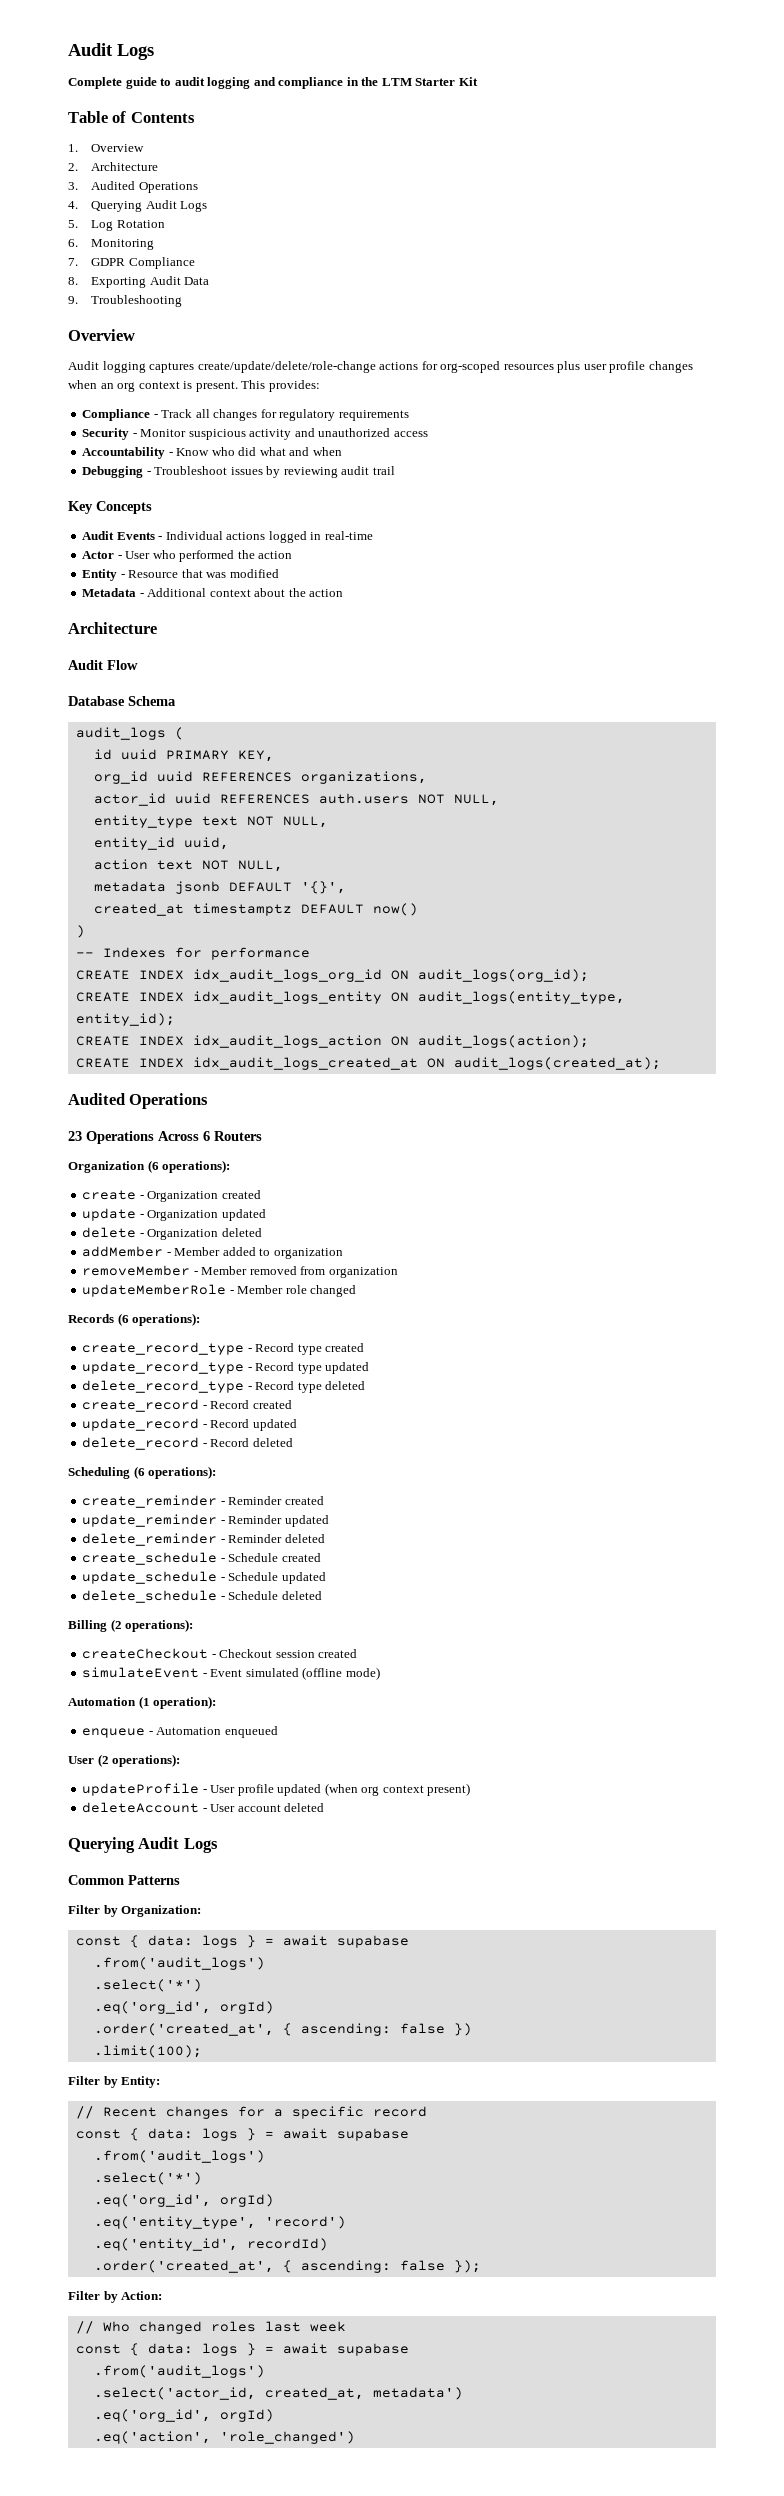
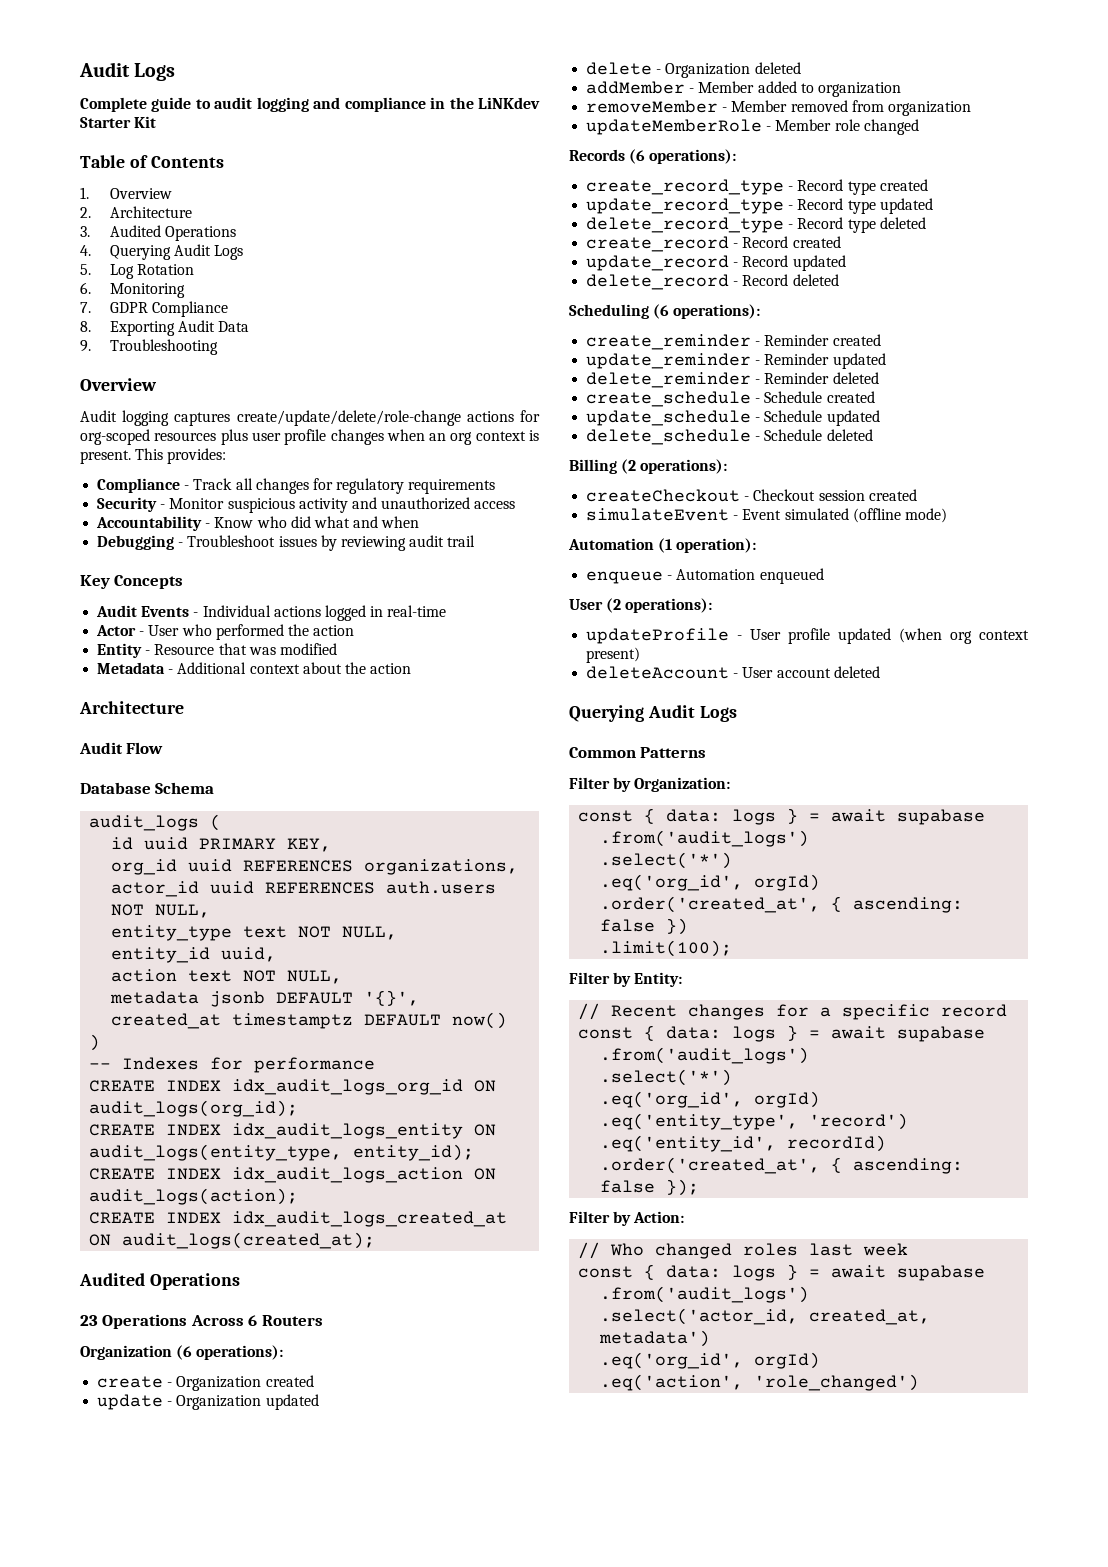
[381,78,412,86] LTM -> [478,97,540,109] LiNKdev

